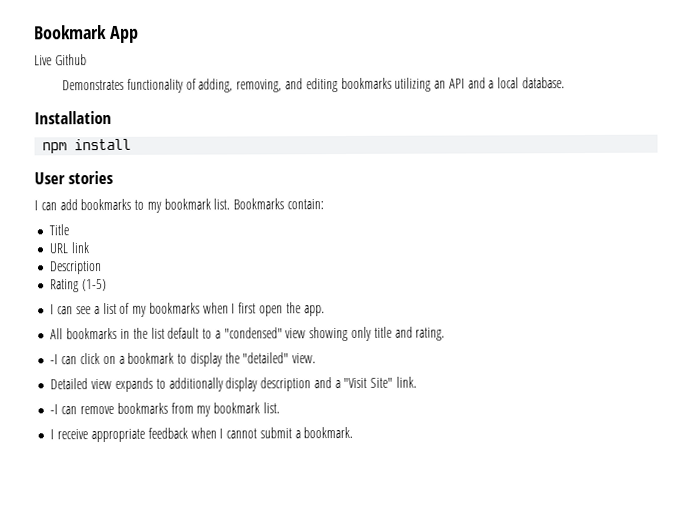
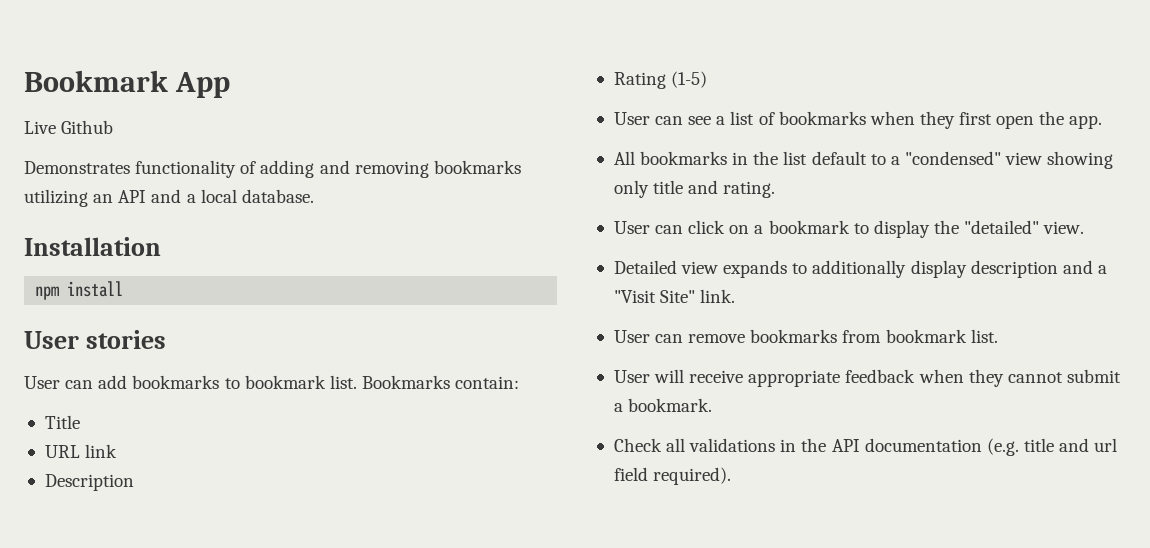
[198,78,338,93] adding, removing, and editing -> [260,160,429,178] adding and removing
[34,200,38,211] I -> [24,376,60,389] User
[146,201,162,213] my -> (240, 383) none
[50,304,55,315] I -> [613,112,650,125] User
[132,305,148,317] my -> (775, 118) none
[231,303,236,314] I -> [919,111,955,129] they
[50,354,59,365] -I -> [613,221,650,234] User
[50,404,59,415] -I -> [613,330,650,343] User
[196,405,212,417] my -> (882, 336) none
[50,429,55,440] I -> [613,369,685,383] User will
[219,428,224,439] I -> [968,369,1004,387] they
(354, 432) none -> [613,438,1118,456] [613,467,732,485] // Check all validations in the API documentation (e.g. title and url field required).

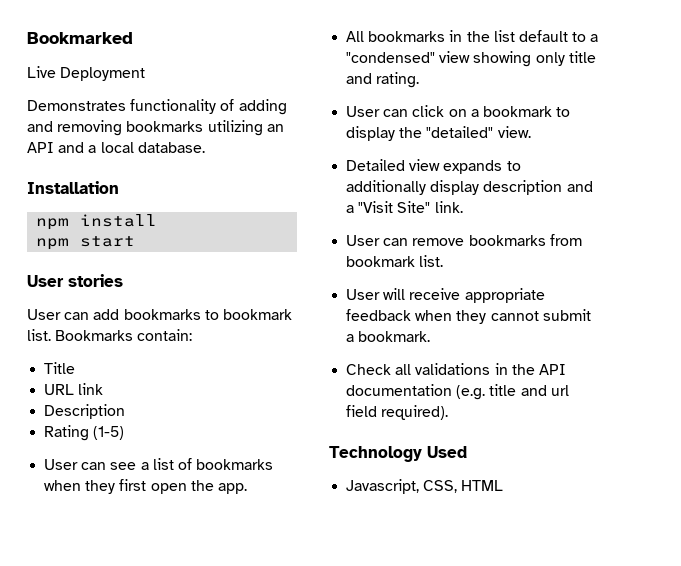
[24,70,230,98] Bookmark App -> [27,32,133,44] Bookmarked
[61,120,114,134] Github -> [60,67,146,81] Deployment
(124, 289) none -> [36,236,136,250] // npm start
(732, 476) none -> [329,446,467,462] [346,479,504,494] // Technology Used // Javascript, CSS, HTML

